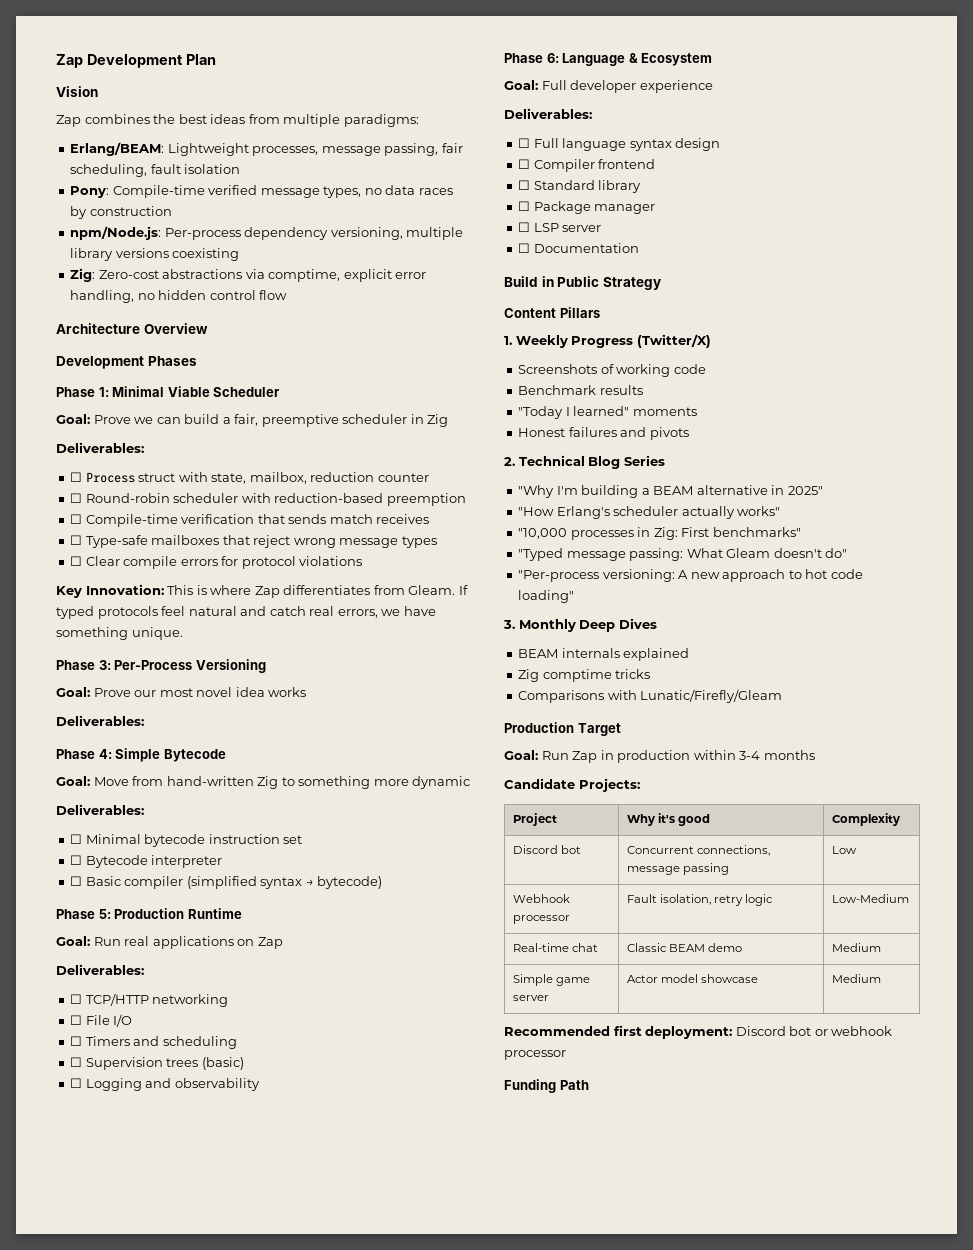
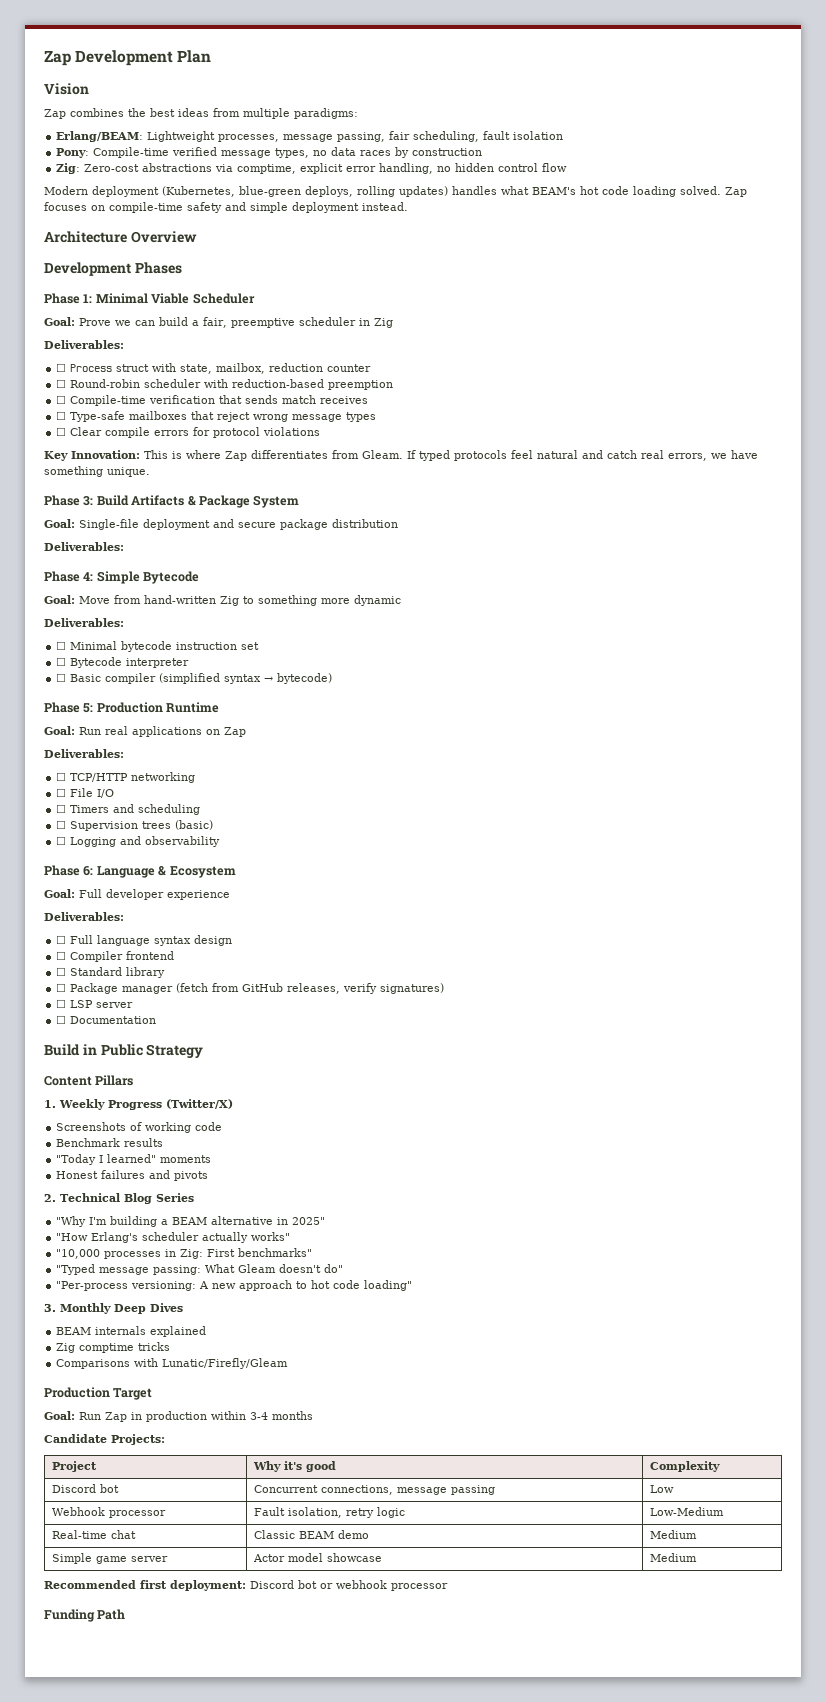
[70,226,464,240] [70,248,240,261] // npm/Node.js: Per-process dependency versioning, multiple library versions coexisting -> (483, 152) none
(288, 295) none -> [44,186,747,197] [44,202,408,213] // Modern deployment (Kubernetes, blue-green deploys, rolling updates) handles what BEAM's hot code loading solved. Zap focuses on compile-time safety and simple deployment instead.
[114,659,266,673] [56,687,307,697] Per-Process Versioning // Goal: Prove our most novel idea works -> [96,495,300,508] [44,519,398,530] Build Artifacts & Package System // Goal: Single-file deployment and secure package distribution
(656, 209) none -> [176,983,445,994] (fetch from GitHub releases, verify signatures)

